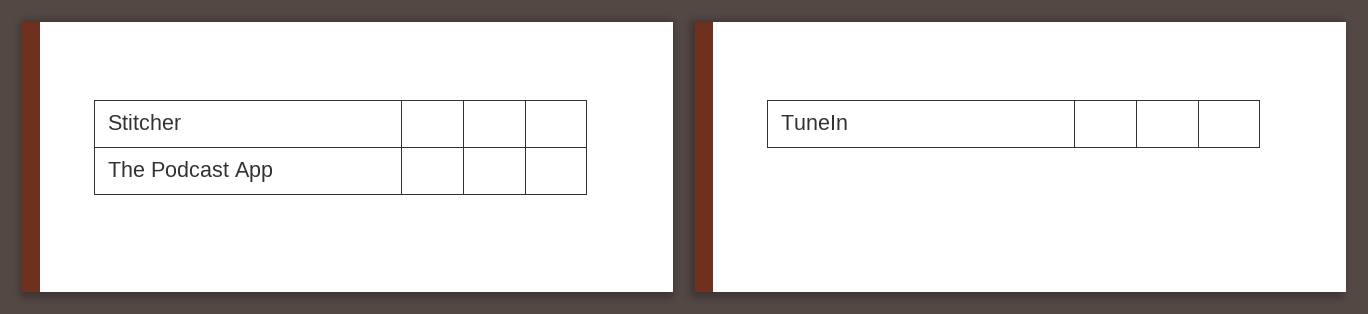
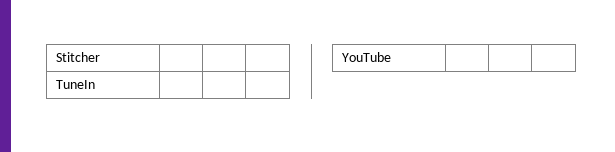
[108,161,274,182] // The Podcast App | | | -> (100, 57) none
(849, 122) none -> [341,52,391,62] // YouTube | | |

